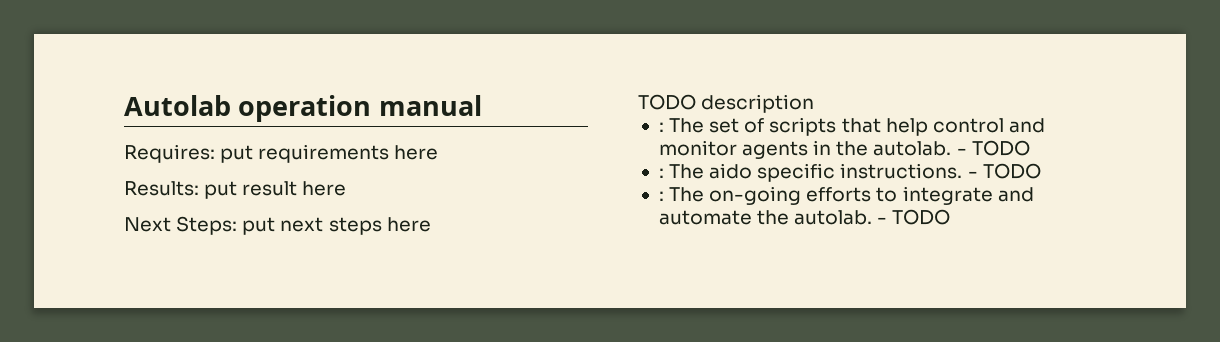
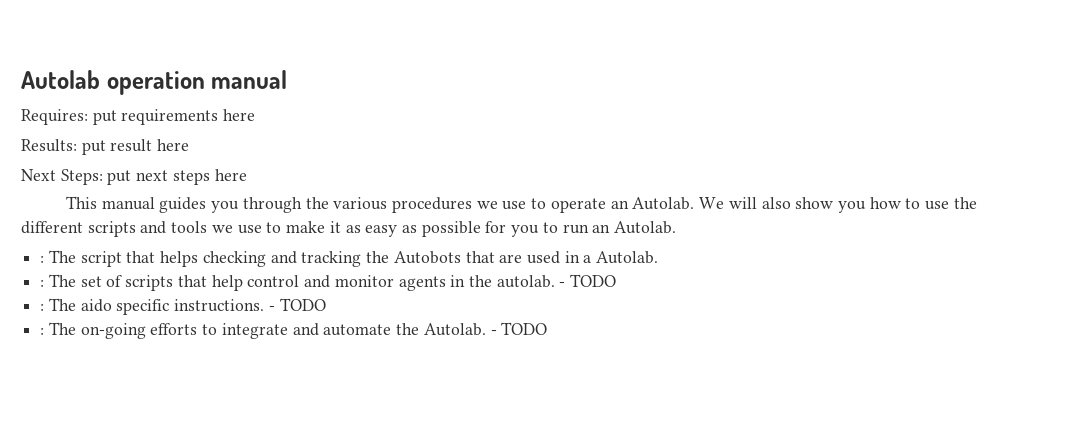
[638,94,815,113] TODO description -> [65,196,977,213] [21,221,677,237] [40,250,659,267] This manual guides you through the various procedures we use to operate an Autolab. We will also show you how to use the different scripts and tools we use to make it as easy as possible for you to run an Autolab. // : The script that helps checking and tracking the Autobots that are used in a Autolab.
[794,210,873,225] autolab. -> [423,323,486,336] Autolab.

